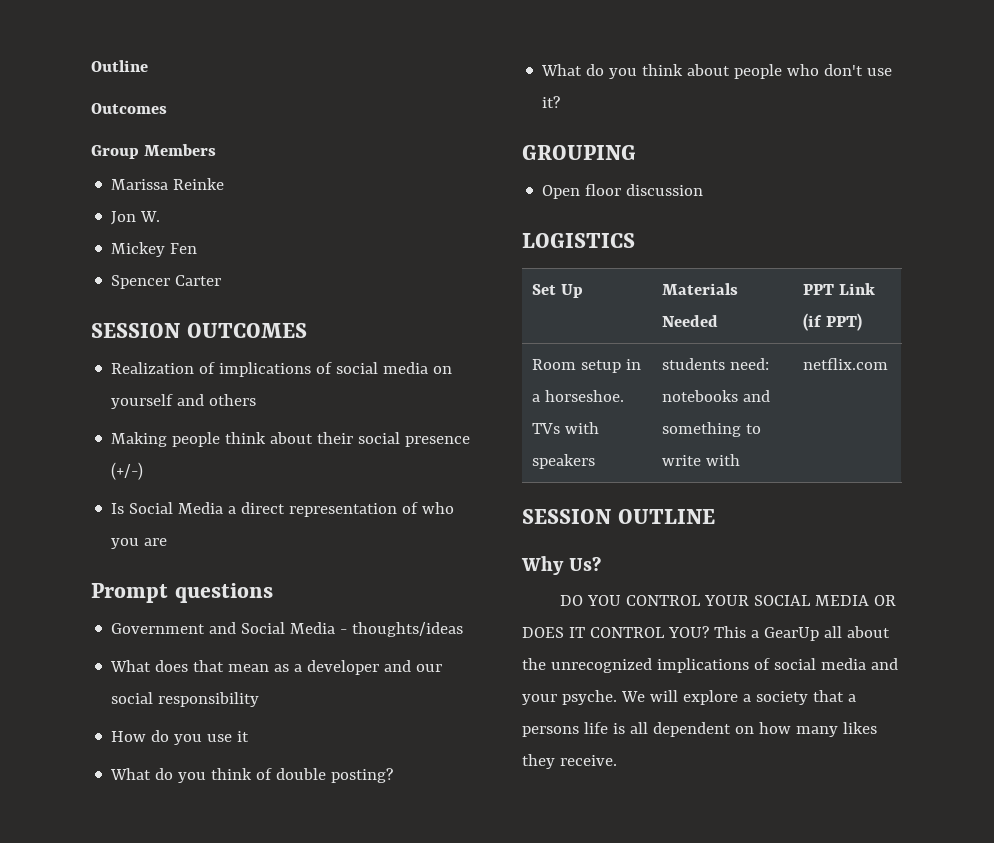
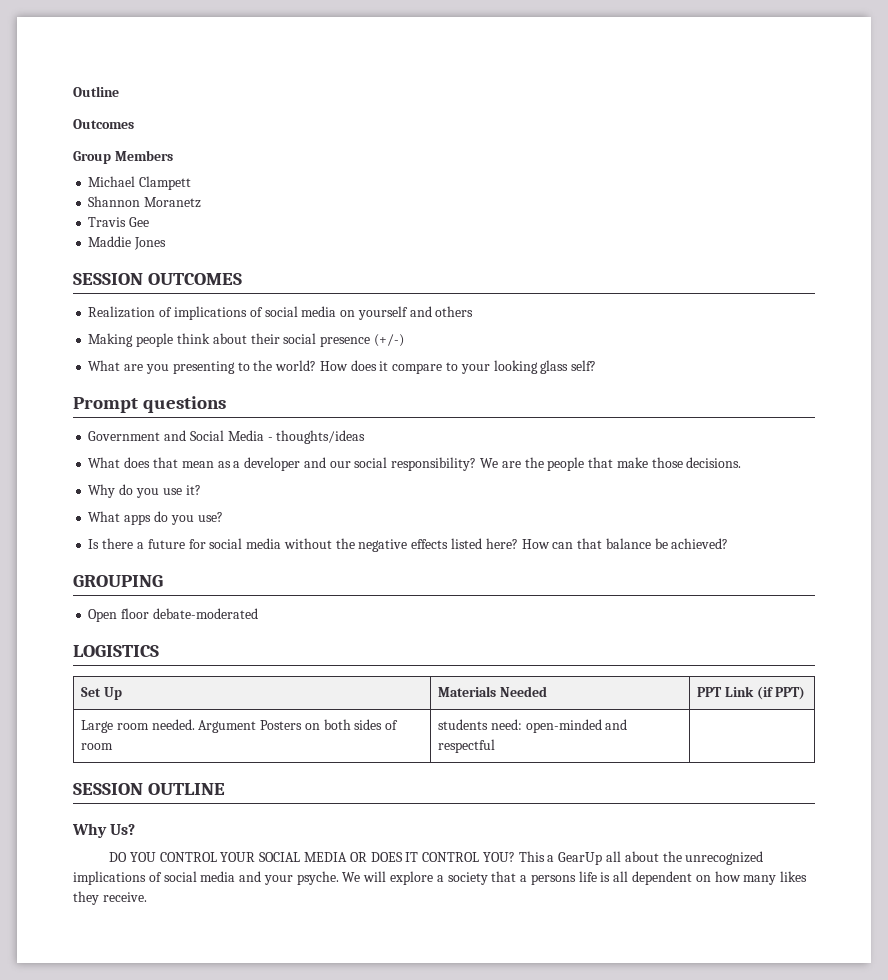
[111,178,225,190] [111,211,161,225] [111,242,198,257] [111,275,222,289] Marissa Reinke // Jon W. // Mickey Fen // Spencer Carter -> [88,176,192,190] [88,196,202,208] [88,217,150,227] [88,236,167,250] Michael Clampett // Shannon Moranetz // Travis Gee // Maddie Jones
[111,502,455,517] [111,538,168,549] Is Social Media a direct representation of who you are -> [88,360,597,374] What are you presenting to the world? How does it compare to your looking glass self?
[158,692,260,707] [111,731,147,742] responsibility // How -> [391,457,742,471] [88,484,116,498] responsibility? We are the people that make those decisions. // Why
[237,731,250,742] [110,768,394,783] [541,64,893,79] [542,96,561,108] it // What do you think of double posting? // What do you think about people who don't use it? -> [185,485,201,495] [88,511,223,525] [88,538,729,552] it? // What apps do you use? // Is there a future for social media without the negative effects listed here? How can that balance be achieved?
[626,184,704,196] discussion -> [152,608,258,619] debate-moderated
[532,359,641,373] [532,390,625,402] [532,422,600,434] [532,454,596,469] [662,358,770,370] [662,390,771,402] [662,422,762,437] [662,454,741,466] [803,358,889,370] Room setup in a horseshoe. TVs with speakers | students need: notebooks and something to write with | netflix.com -> [80,719,399,733] [80,743,113,750] [437,719,628,733] [437,739,495,753] Large room needed. Argument Posters on both sides of room | students need: open-minded and respectful |

